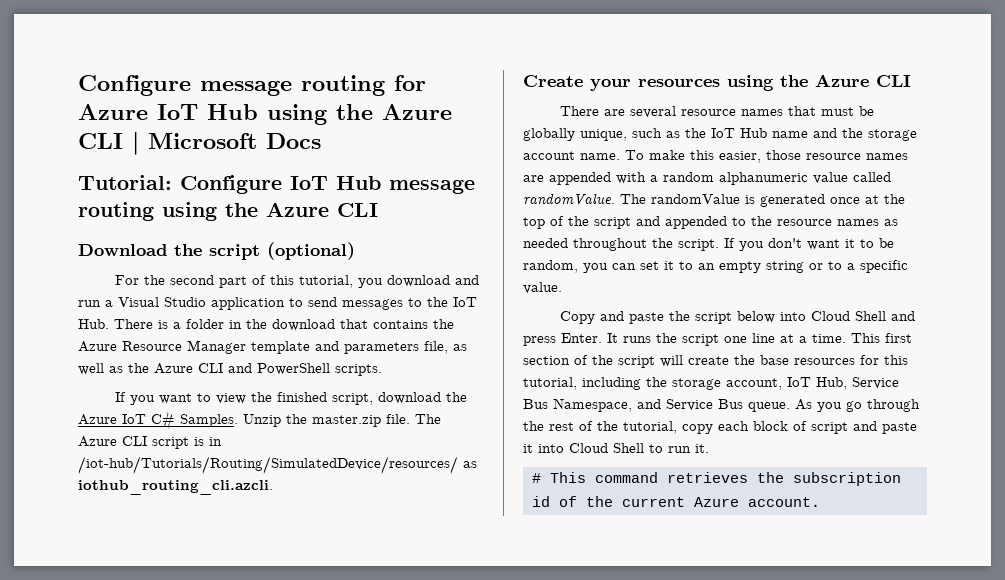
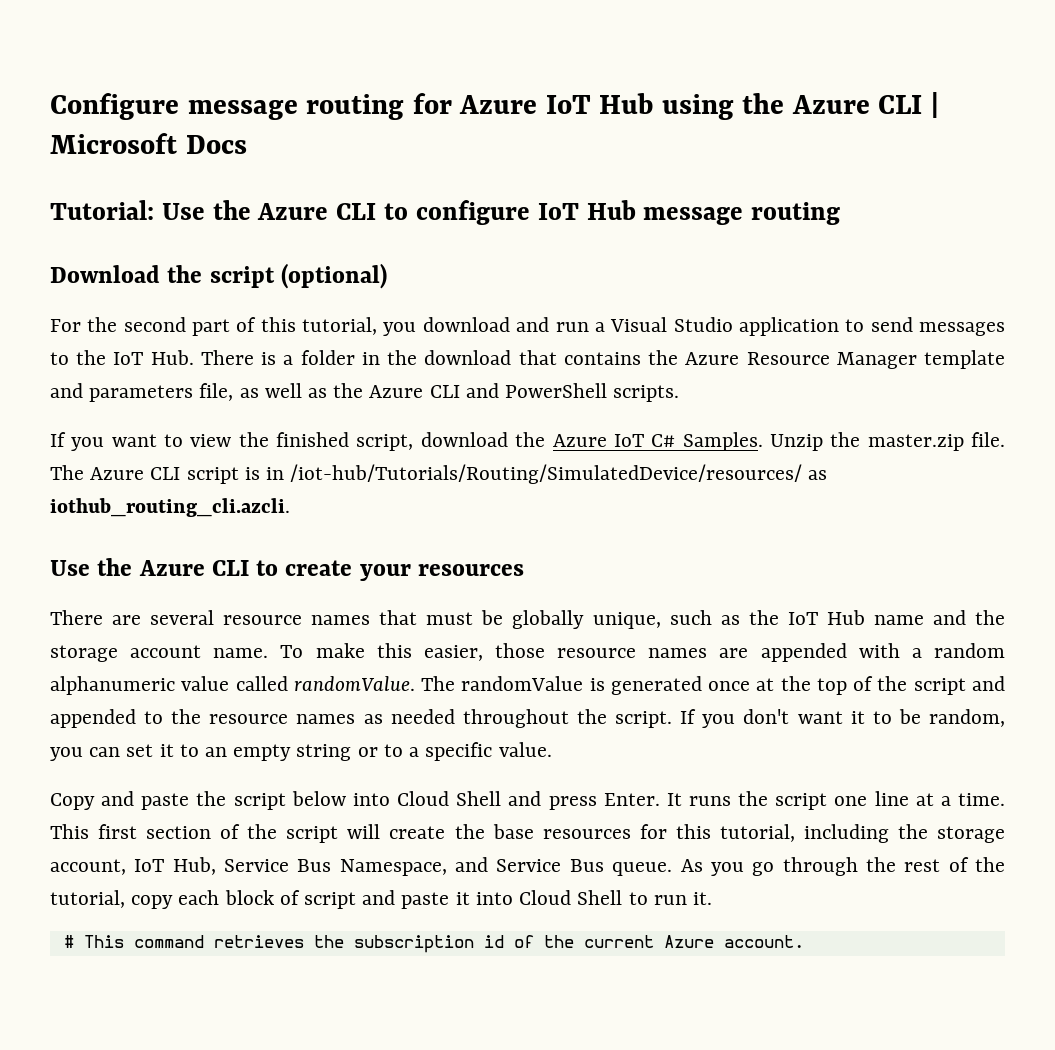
[180,175,282,194] Configure -> [161,200,530,225] Use the Azure CLI to configure
[162,202,378,221] using the Azure CLI -> (841, 213) none
[523,74,911,91] Create your resources using the Azure CLI -> [50,558,525,581] Use the Azure CLI to create your resources

